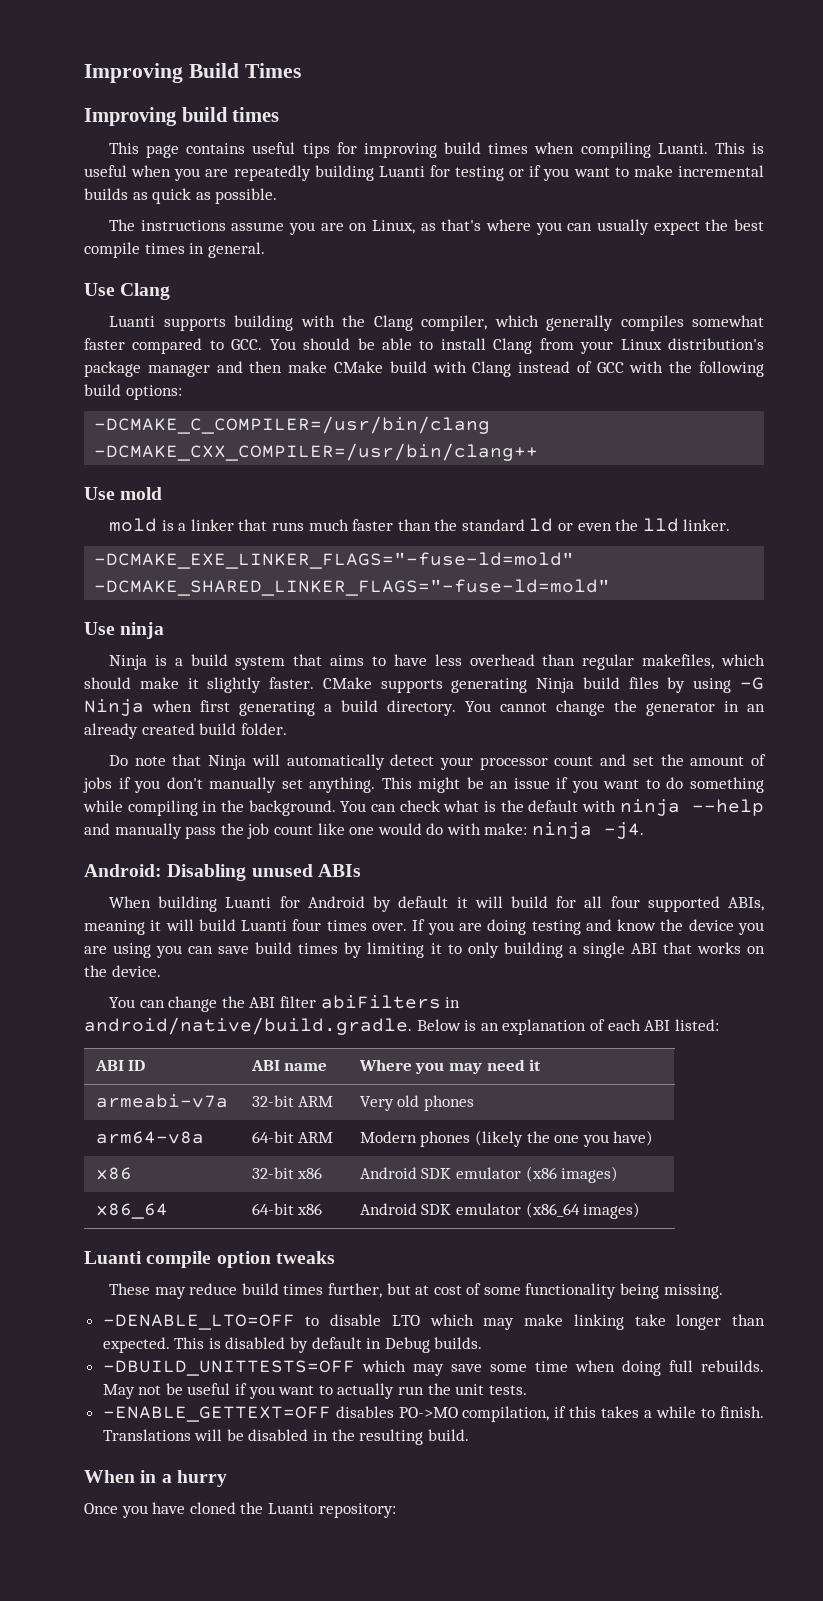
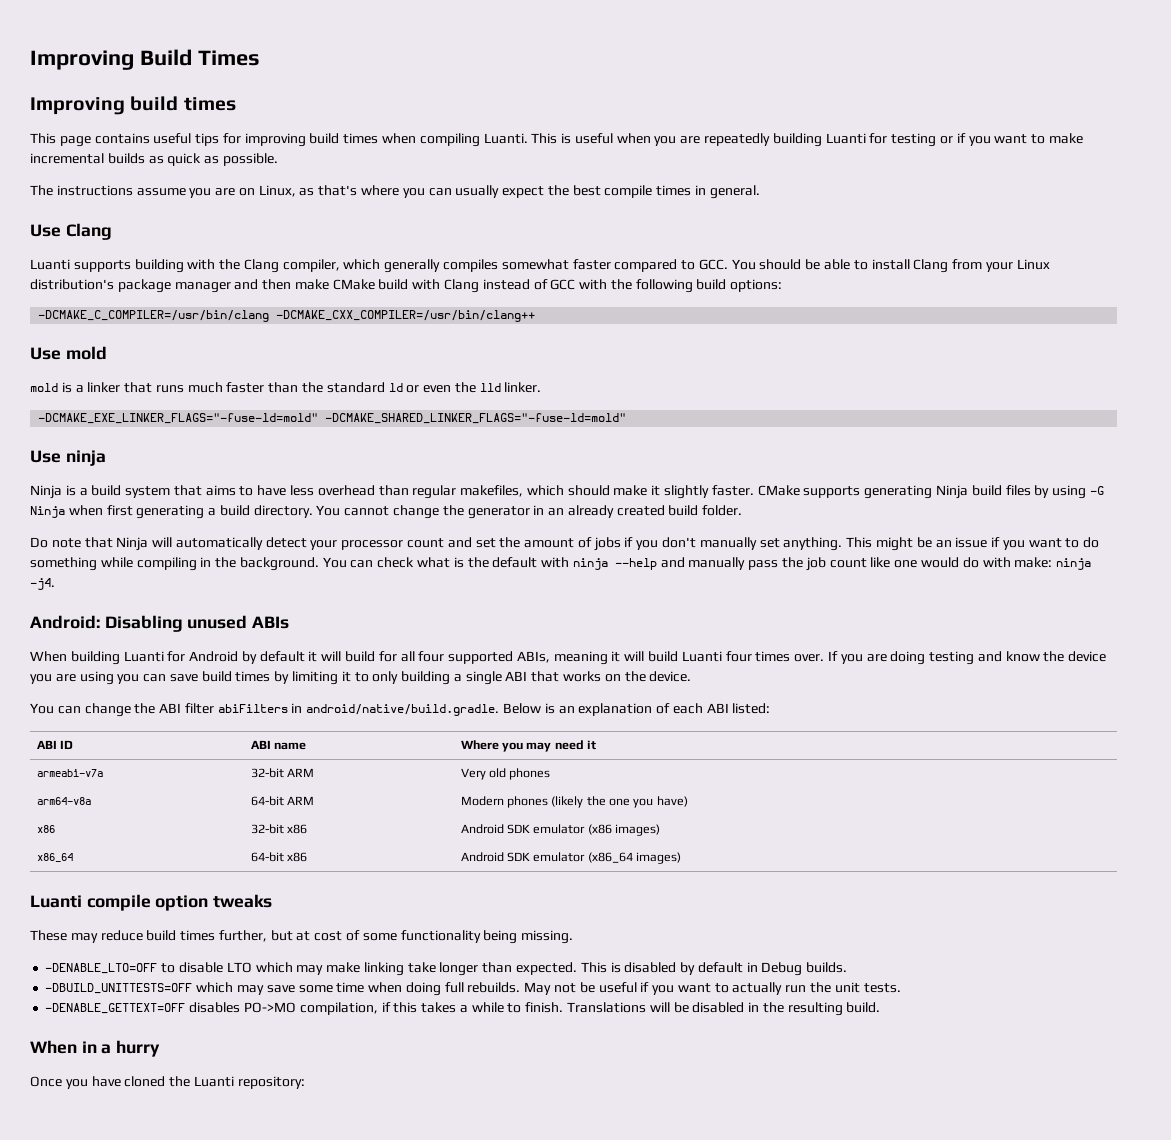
[102,1406,331,1422] -ENABLE_GETTEXT=OFF -> [45,1003,186,1014] -DENABLE_GETTEXT=OFF

